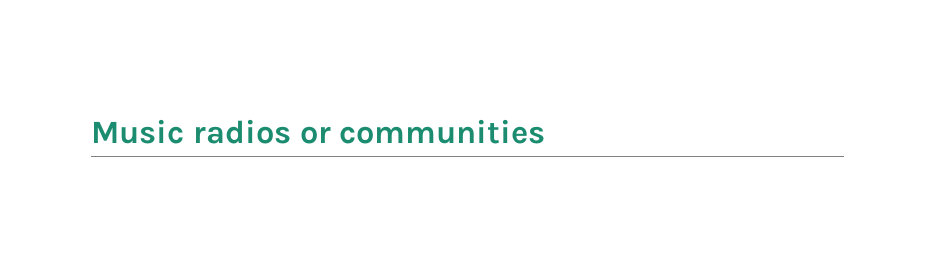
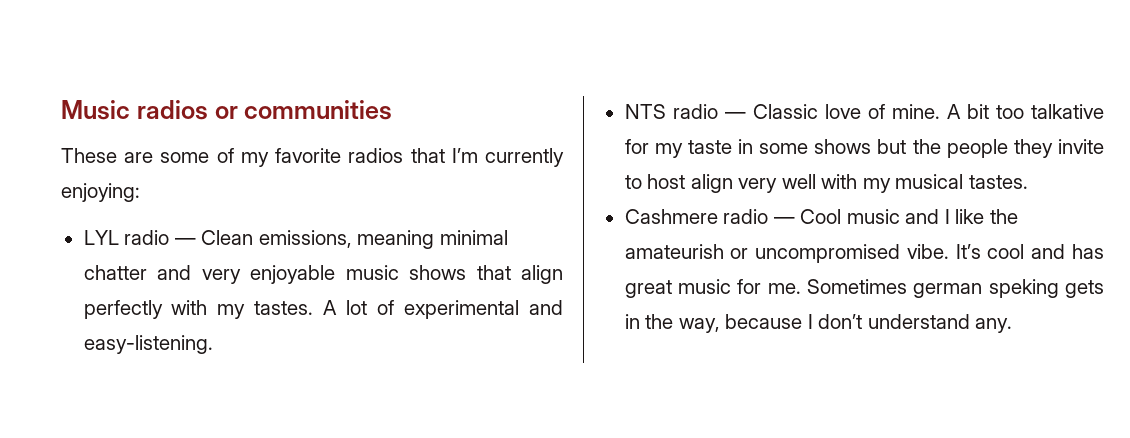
(546, 131) none -> [61,148,564,167] [61,183,140,202] [83,230,508,249] [83,265,563,284] [83,300,563,319] [83,335,213,354] [624,104,1104,119] [624,139,1104,158] [624,174,1028,193] [624,209,1018,224] [624,244,1104,263] [624,279,1104,298] [624,314,1013,333] // These are some of my favorite radios that I’m currently enjoying: // LYL radio — Clean emissions, meaning minimal chatter and very enjoyable music shows that align perfectly with my tastes. A lot of experimental and easy-listening. // NTS radio — Classic love of mine. A bit too talkative for my taste in some shows but the people they invite to host align very well with my musical tastes. // Cashmere radio — Cool music and I like the amateurish or uncompromised vibe. It’s cool and has great music for me. Sometimes german speking gets in the way, because I don’t understand any.

